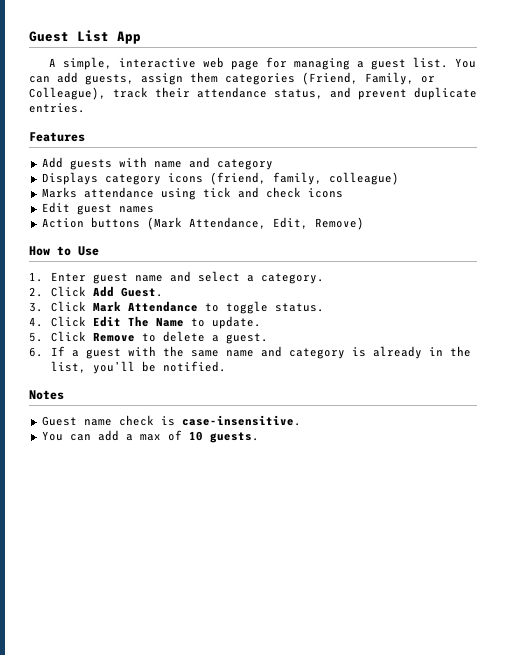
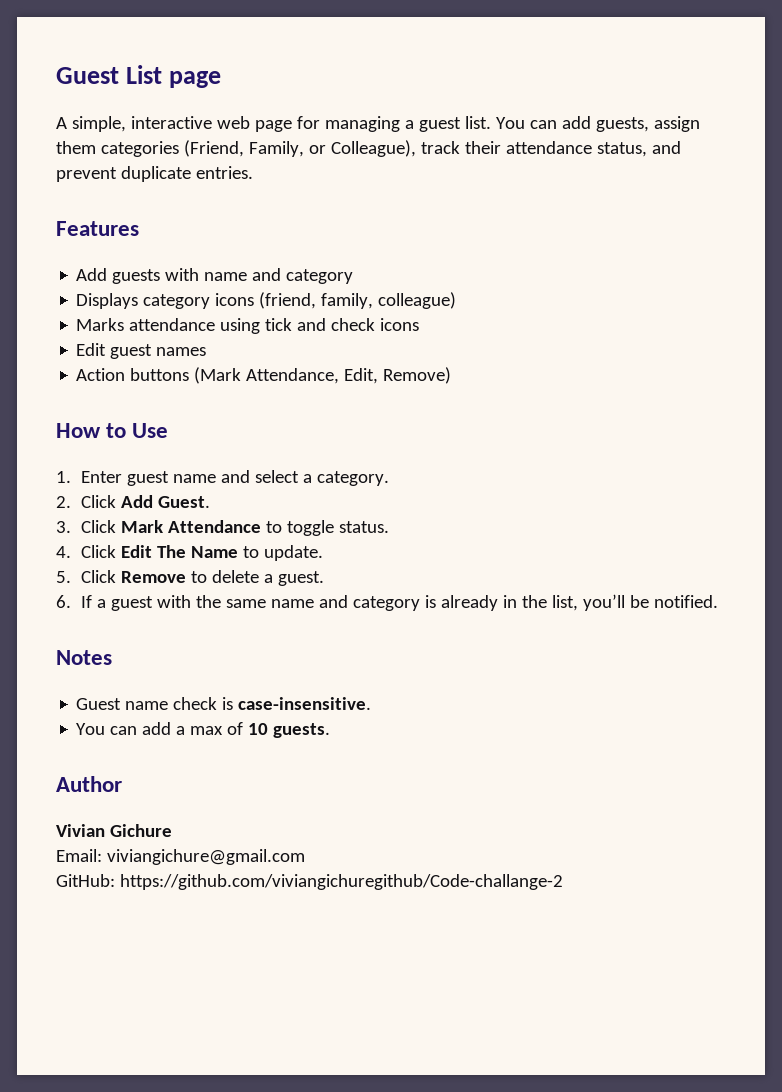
[117,31,141,44] App -> [169,71,222,88] page
(259, 437) none -> [56,776,122,792] [56,824,172,837] [56,849,305,865] [56,874,563,890] // Author // Vivian Gichure // Email: viviangichure@gmail.com // GitHub: https://github.com/viviangichuregithub/Code-challange-2

